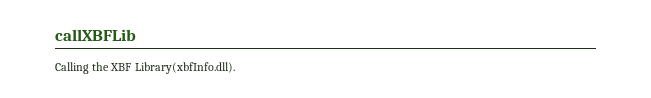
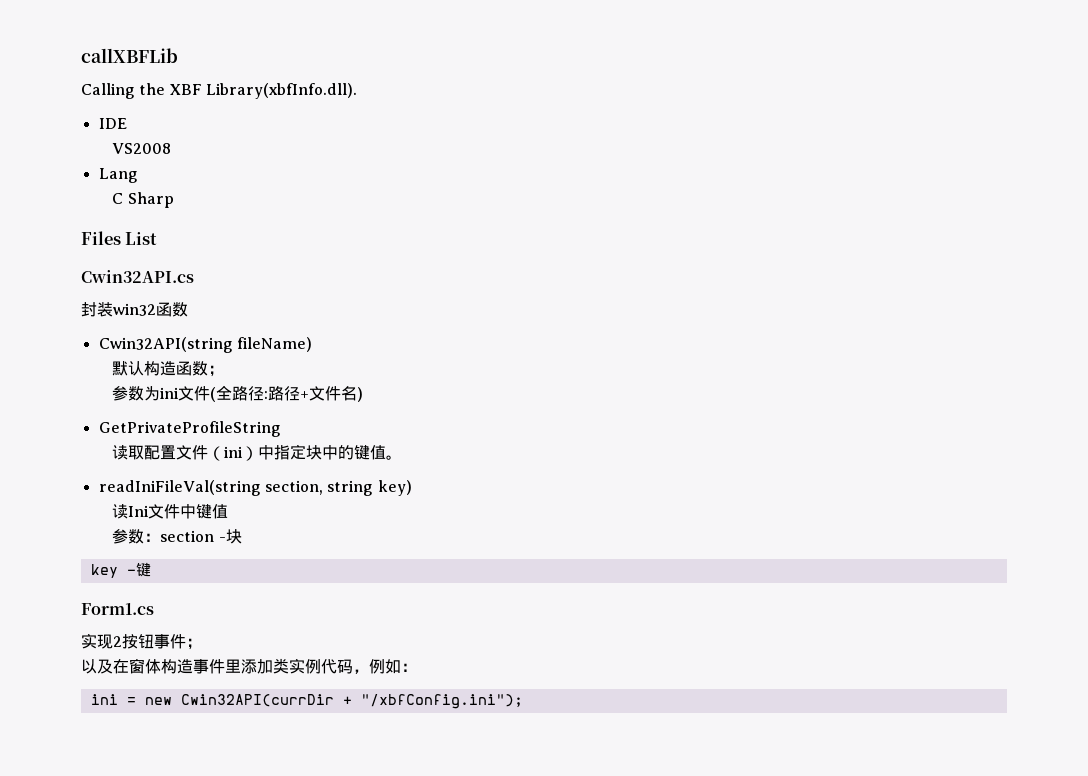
(235, 68) none -> [98,118,127,129] [112,143,172,154] [98,168,138,183] [112,192,174,208] [81,231,158,245] [81,270,194,283] [81,302,188,317] [98,337,312,353] [112,361,225,377] [112,385,364,402] [98,421,281,437] [112,444,403,461] [98,480,412,496] [112,504,229,519] [112,529,242,544] [90,562,151,578] [81,603,154,615] [81,633,202,650] [81,658,417,674] [90,694,523,709] // IDE // VS2008 // Lang // C Sharp // Files List // Cwin32API.cs // 封装win32函数 // Cwin32API(string fileName) // 默认构造函数； // 参数为ini文件(全路径:路径+文件名) // GetPrivateProfileString // 读取配置文件（ini）中指定块中的键值。 // readIniFileVal(string section, string key) // 读Ini文件中键值 // 参数：section -块 // key -键 // Form1.cs // 实现2按钮事件； // 以及在窗体构造事件里添加类实例代码，例如： // ini = new Cwin32API(currDir + "/xbfConfig.ini");

